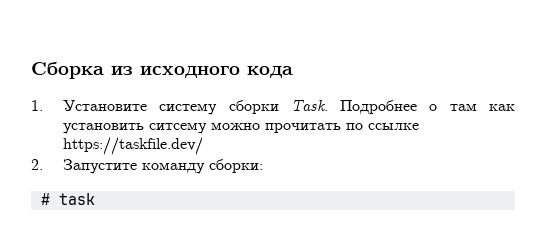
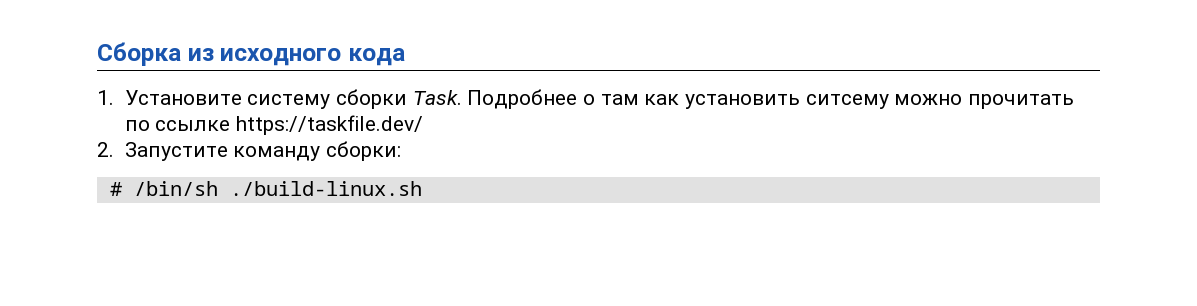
[58,193,95,205] task -> [133,181,422,196] /bin/sh ./build-linux.sh

